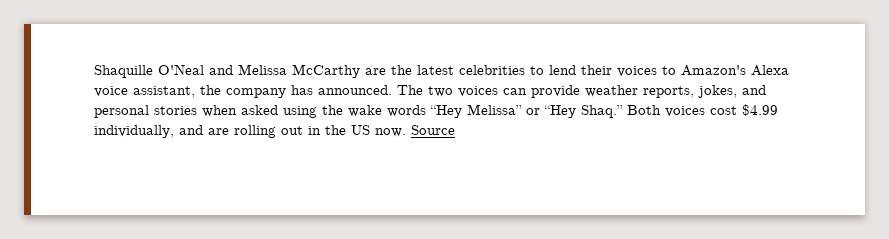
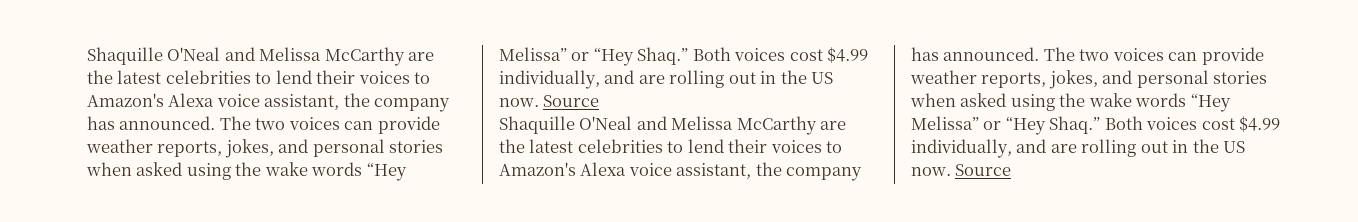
(455, 130) none -> [499,116,847,135] [499,139,843,153] [499,162,863,181] [911,47,1264,65] [910,70,1268,89] [910,93,1231,112] [911,116,1281,135] [911,139,1246,158] [911,164,1012,176] // Shaquille O'Neal and Melissa McCarthy are the latest celebrities to lend their voices to Amazon's Alexa voice assistant, the company has announced. The two voices can provide weather reports, jokes, and personal stories when asked using the wake words “Hey Melissa” or “Hey Shaq.” Both voices cost $4.99 individually, and are rolling out in the US now. Source

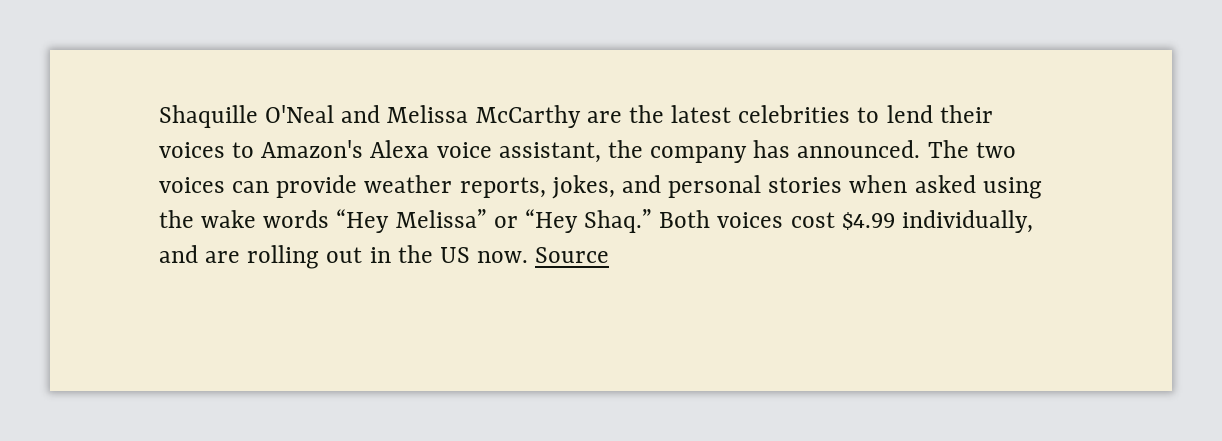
[499,116,847,135] [499,139,843,153] [499,162,863,181] [911,47,1264,65] [910,70,1268,89] [910,93,1231,112] [911,116,1281,135] [911,139,1246,158] [911,164,1012,176] // Shaquille O'Neal and Melissa McCarthy are the latest celebrities to lend their voices to Amazon's Alexa voice assistant, the company has announced. The two voices can provide weather reports, jokes, and personal stories when asked using the wake words “Hey Melissa” or “Hey Shaq.” Both voices cost $4.99 individually, and are rolling out in the US now. Source -> (610, 255) none

